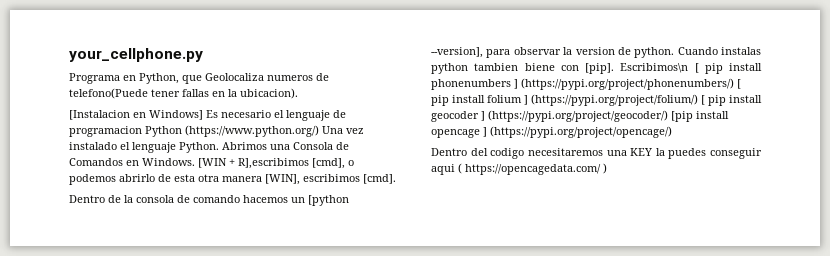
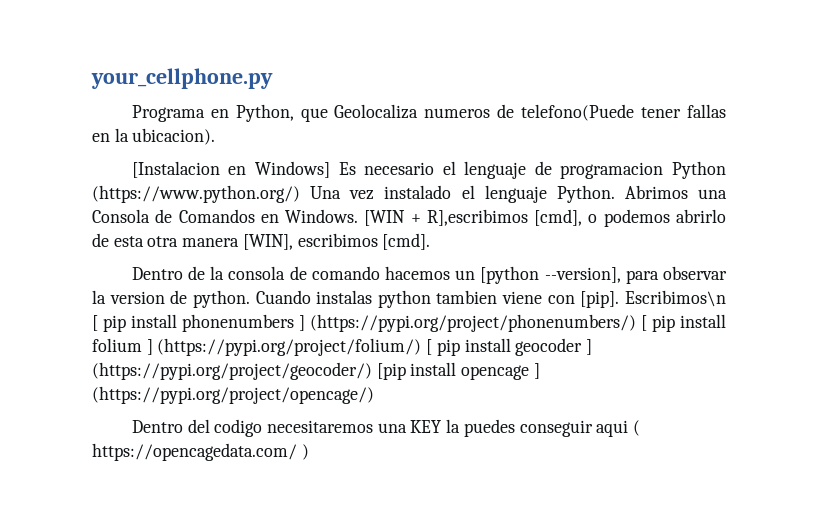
[524,63,555,71] biene -> [502,291,543,304] viene

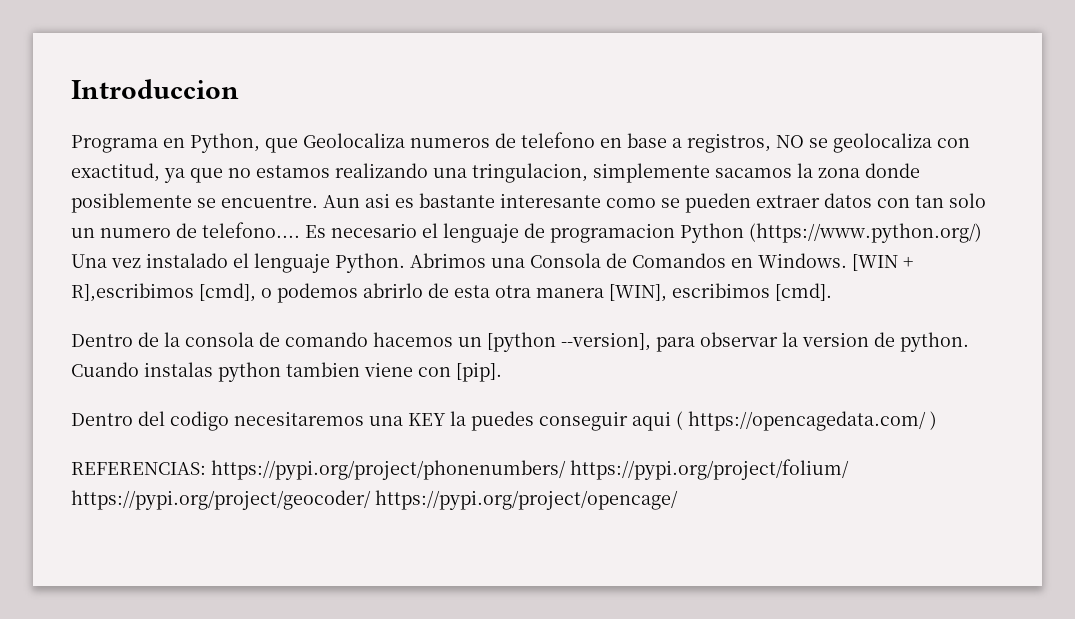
[91,68,273,89] your_cellphone.py -> [71,79,239,99] Introduccion
[521,104,727,121] [92,128,216,145] [131,161,330,178] telefono(Puede tener fallas en la ubicacion). // [Instalacion en Windows] -> [521,132,970,153] [71,163,920,183] [71,193,986,213] [71,222,300,238] telefono en base a registros, NO se geolocaliza con exactitud, ya que no estamos realizando una tringulacion, simplemente sacamos la zona donde posiblemente se encuentre. Aun asi es bastante interesante como se pueden extraer datos con tan solo un numero de telefono....
[624,290,726,307] [92,314,726,332] [92,338,593,356] [92,362,540,380] [92,386,374,404] Escribimos\n [ pip install phonenumbers ] (https://pypi.org/project/phonenumbers/) [ pip install folium ] (https://pypi.org/project/folium/) [ pip install geocoder ] (https://pypi.org/project/geocoder/) [pip install opencage ] (https://pypi.org/project/opencage/) -> (502, 372) none
(309, 452) none -> [71,459,849,480] [71,490,678,510] // REFERENCIAS: https://pypi.org/project/phonenumbers/ https://pypi.org/project/folium/ https://pypi.org/project/geocoder/ https://pypi.org/project/opencage/

